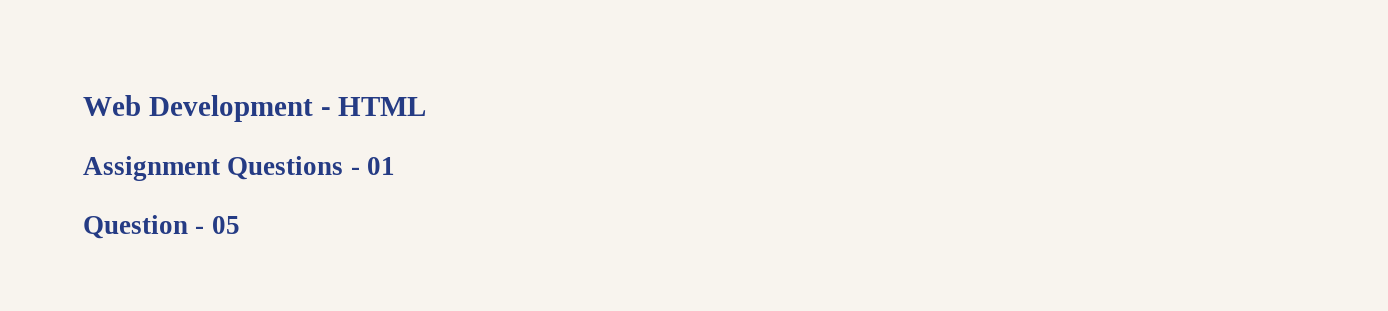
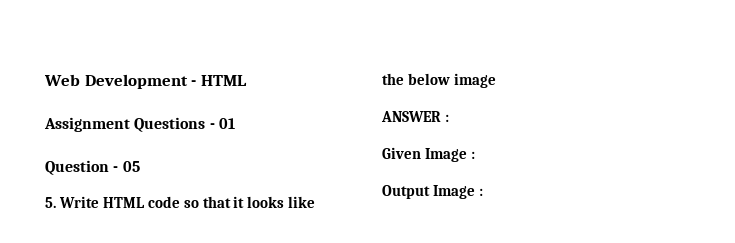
(240, 225) none -> [45,196,316,208] [382,73,496,88] [381,111,449,122] [382,147,475,162] [382,185,483,199] // 5. Write HTML code so that it looks like the below image // ANSWER : // Given Image : // Output Image :

